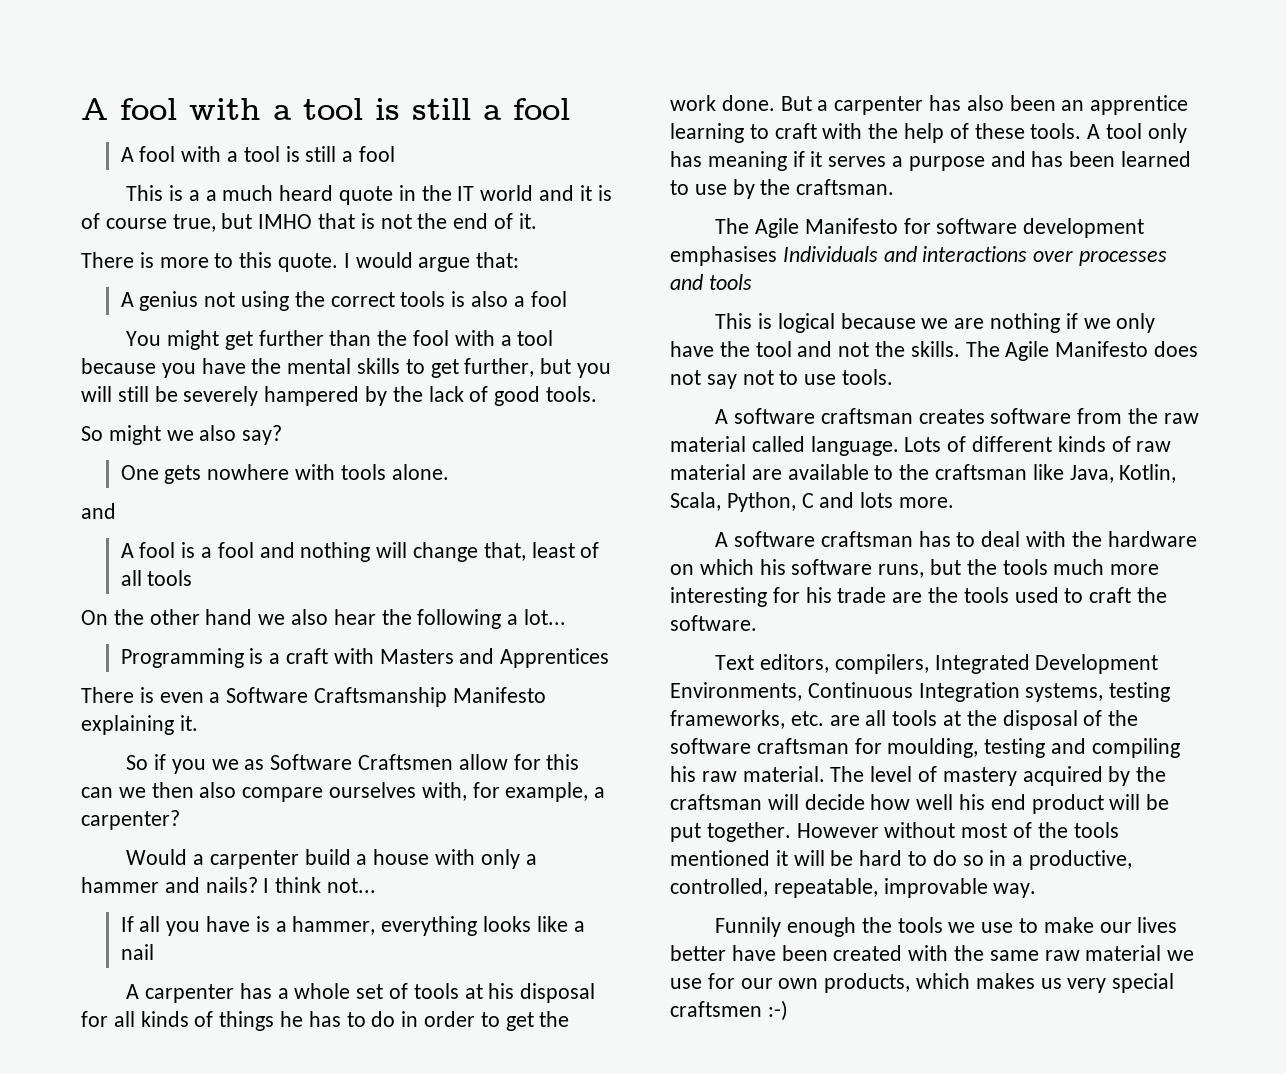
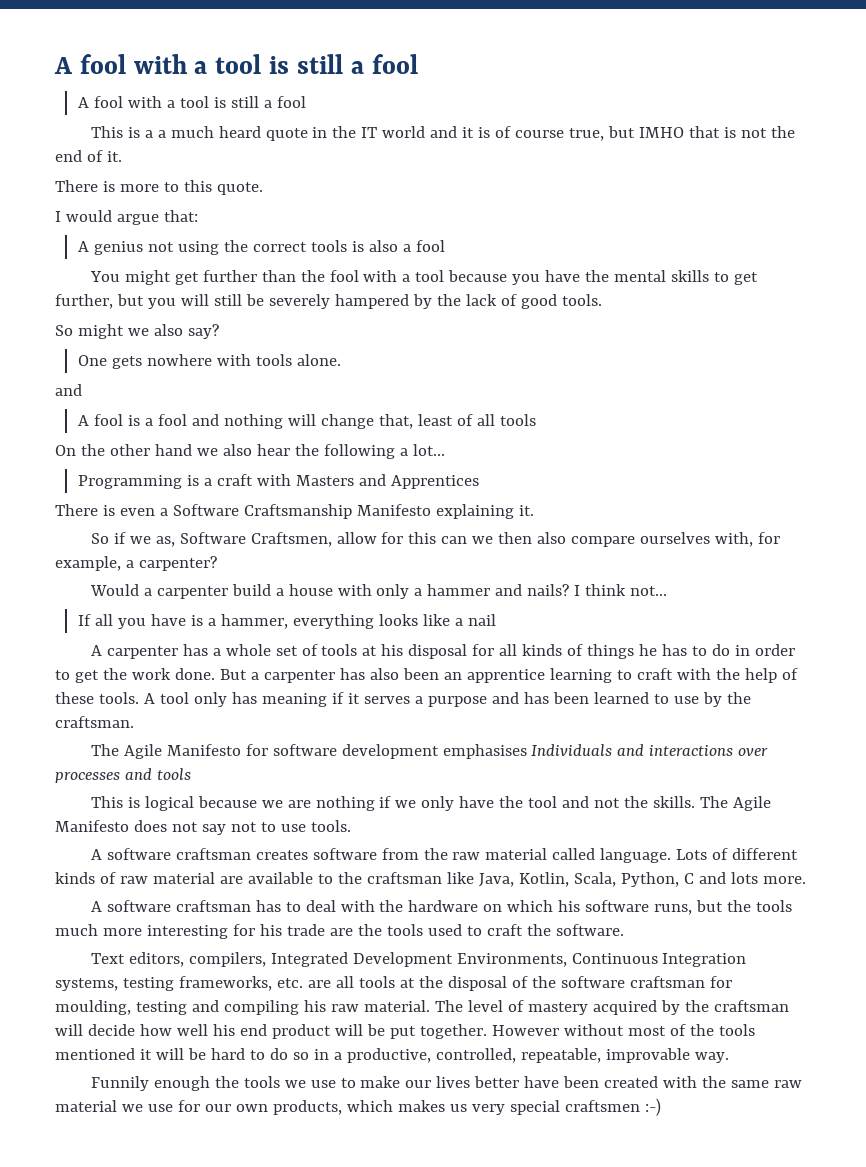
(339, 262) none -> (263, 188) //
[171,754,453,774] you we as Software Craftsmen -> [129,532,332,547] we as, Software Craftsmen,

